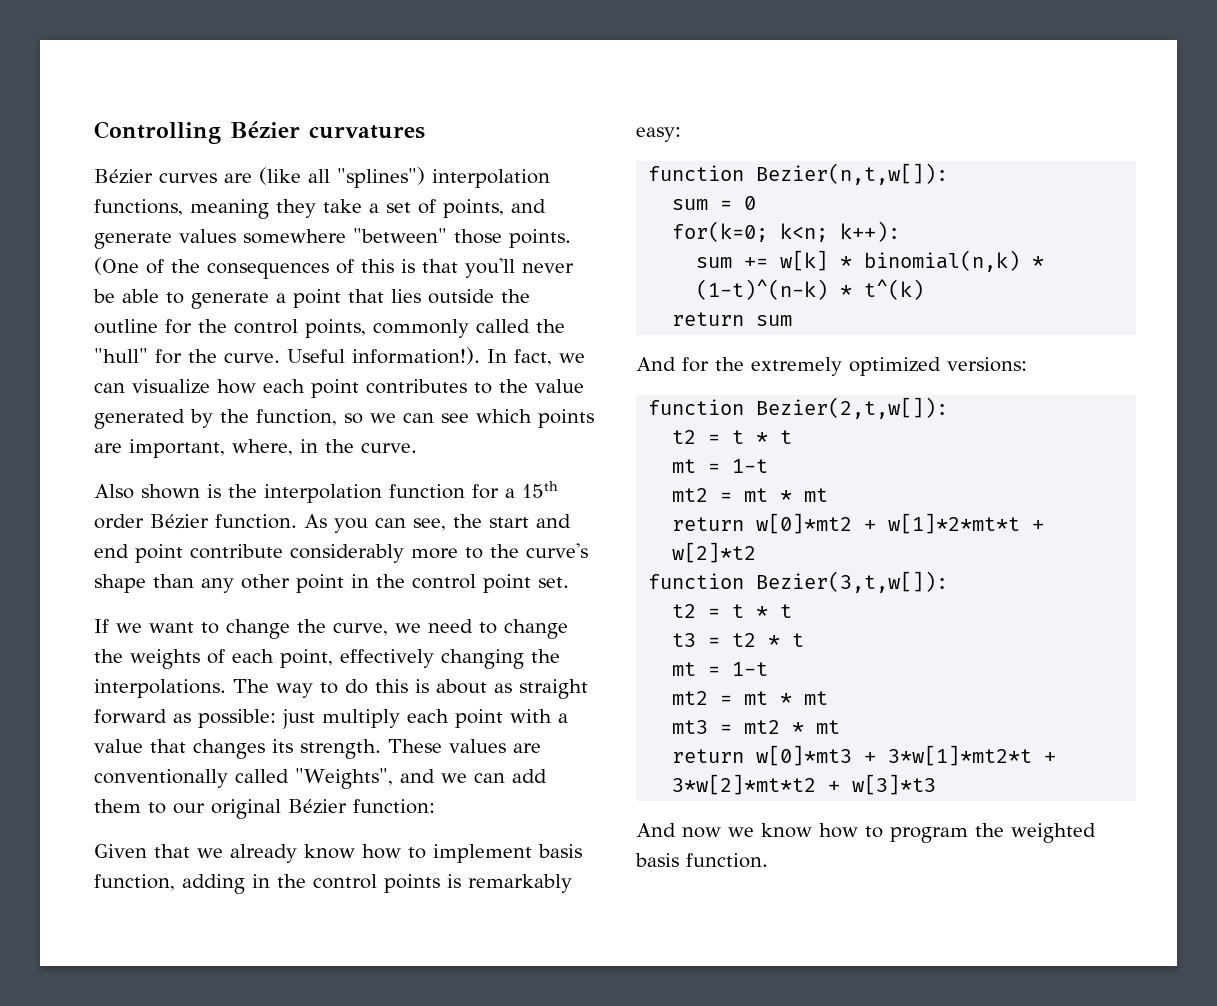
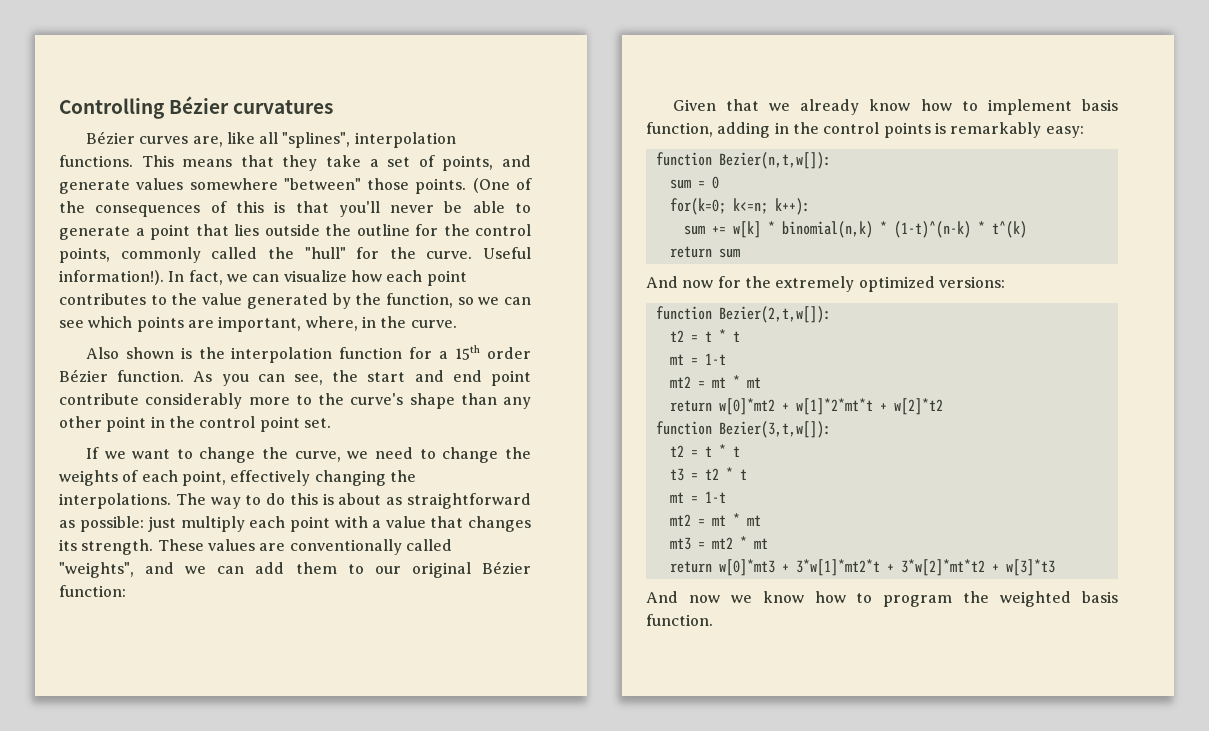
[224,167,550,188] [94,199,269,219] are (like all "splines") interpolation functions, meaning -> [192,132,456,148] [59,155,274,167] are, like all "splines", interpolation functions. This means that
[519,679,588,699] [94,709,167,724] straight forward -> [406,493,531,509] straightforward
[295,768,393,789] "Weights", -> [59,562,134,578] "weights",
[780,223,829,242] k<n; -> [732,198,768,214] k<=n;
(676, 364) none -> [682,280,714,288] now

